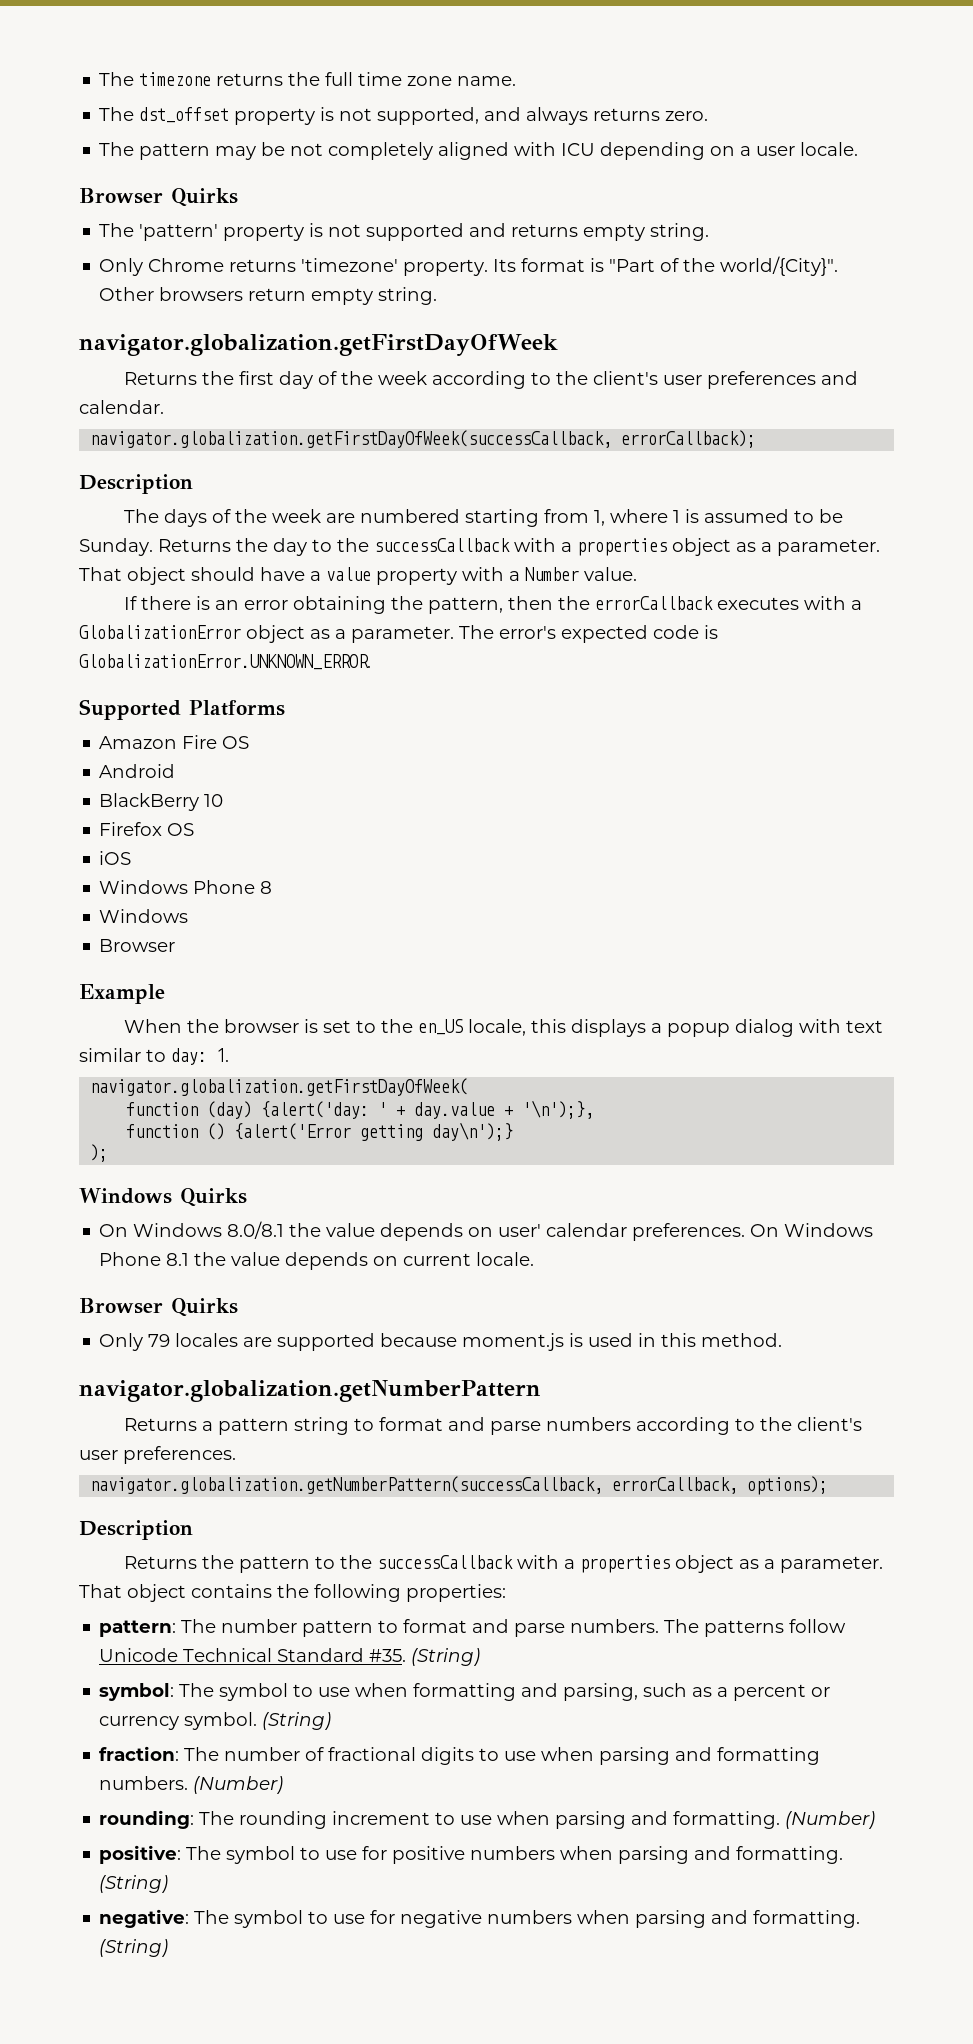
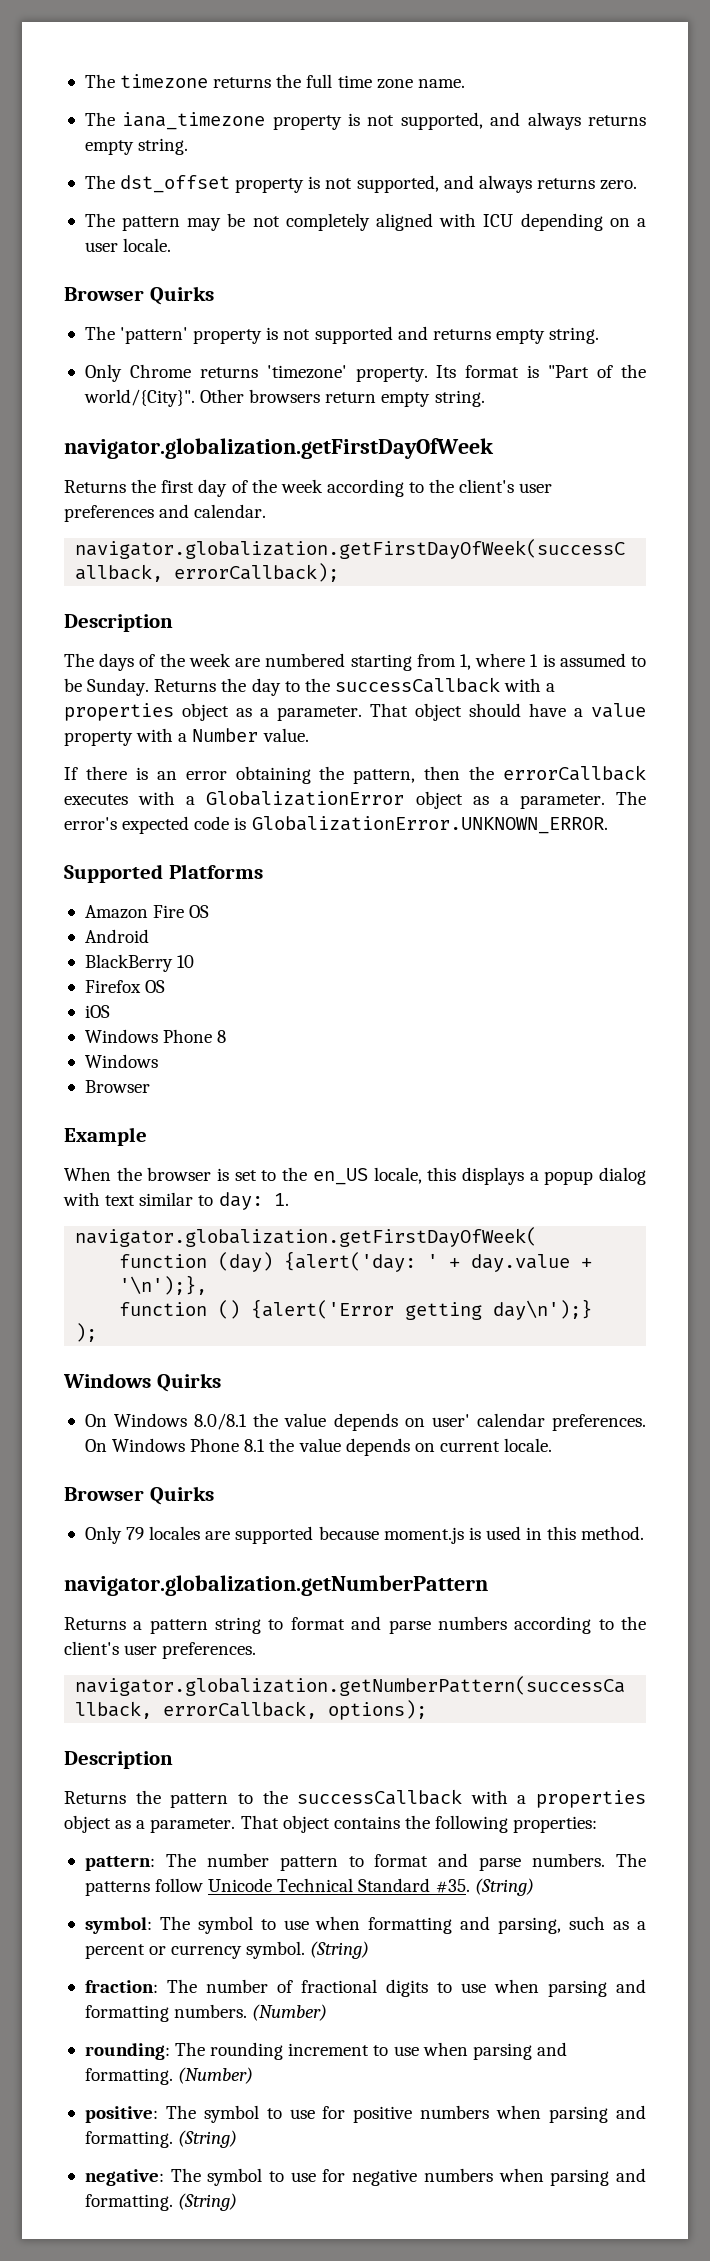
(517, 81) none -> [84,112,646,130] [84,138,189,155] // The iana_timezone property is not supported, and always returns empty string.

